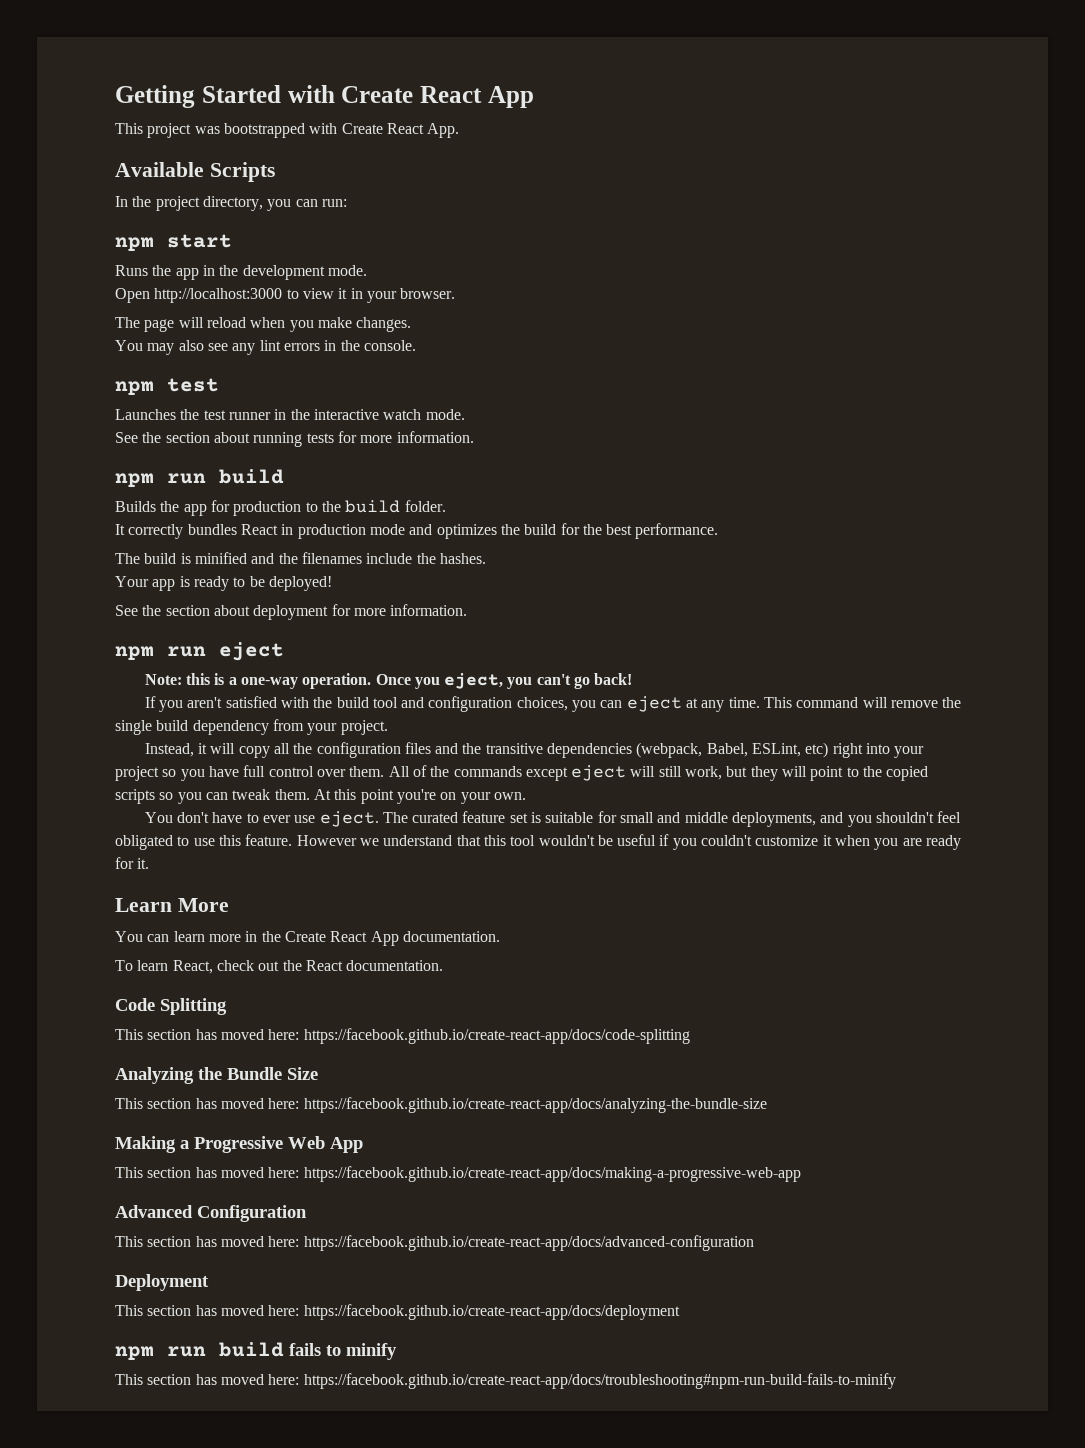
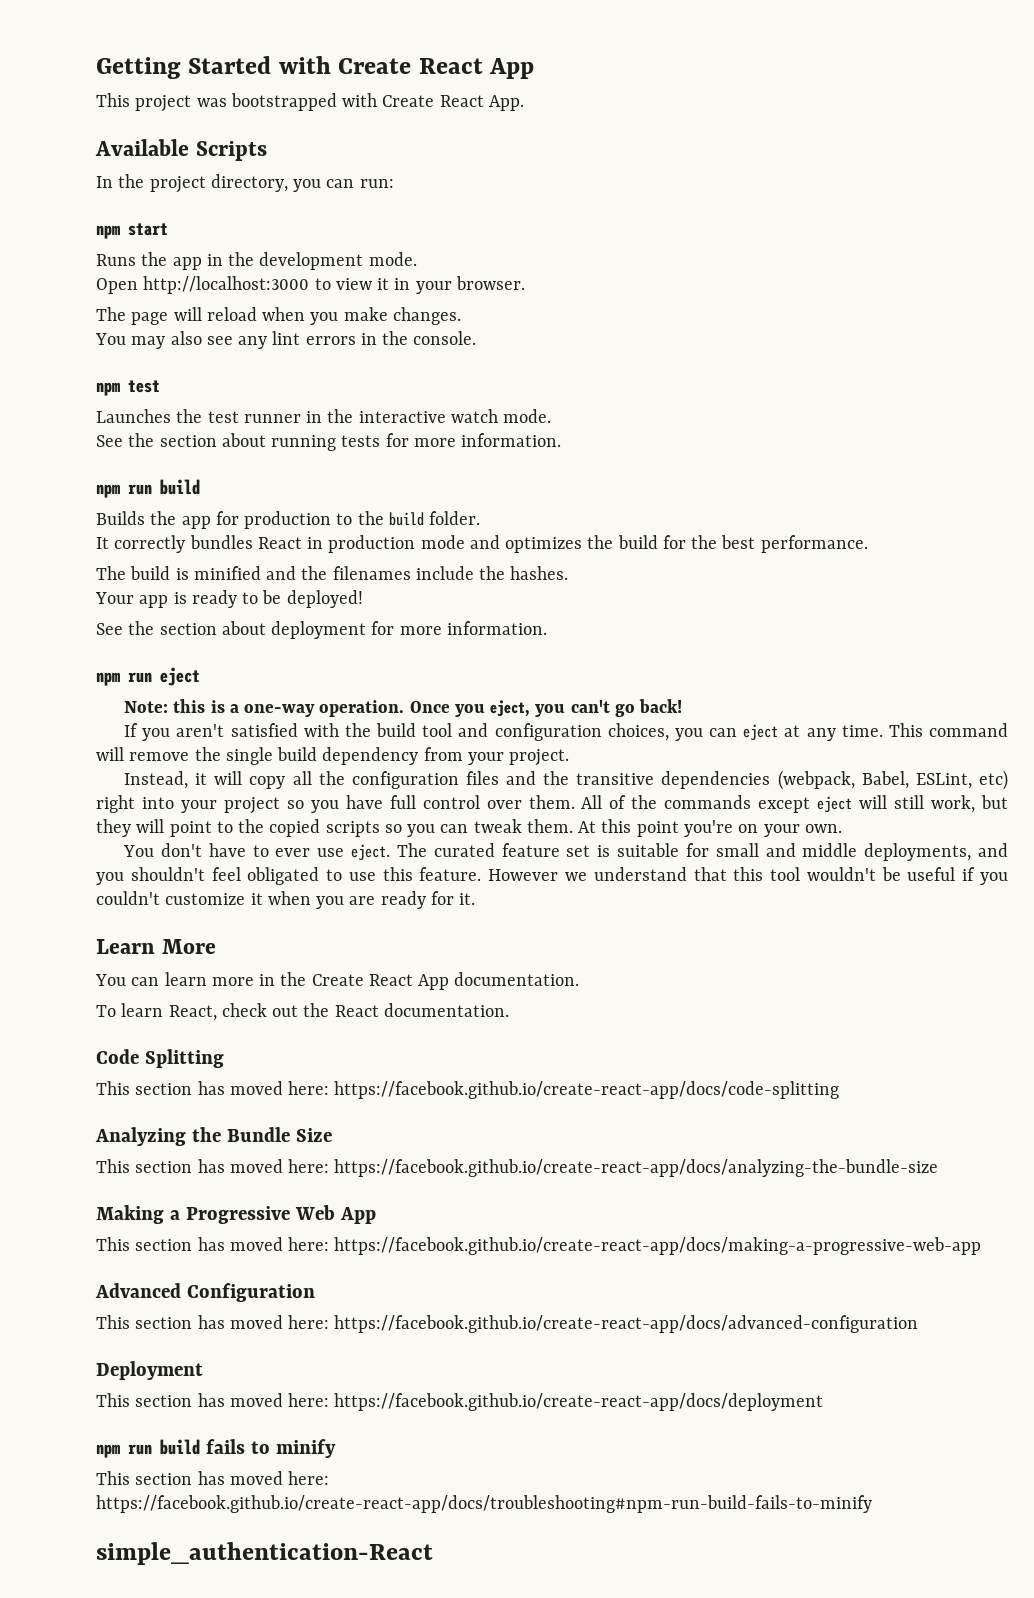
(896, 1381) none -> [96,1542,433,1565] // simple_authentication-React

